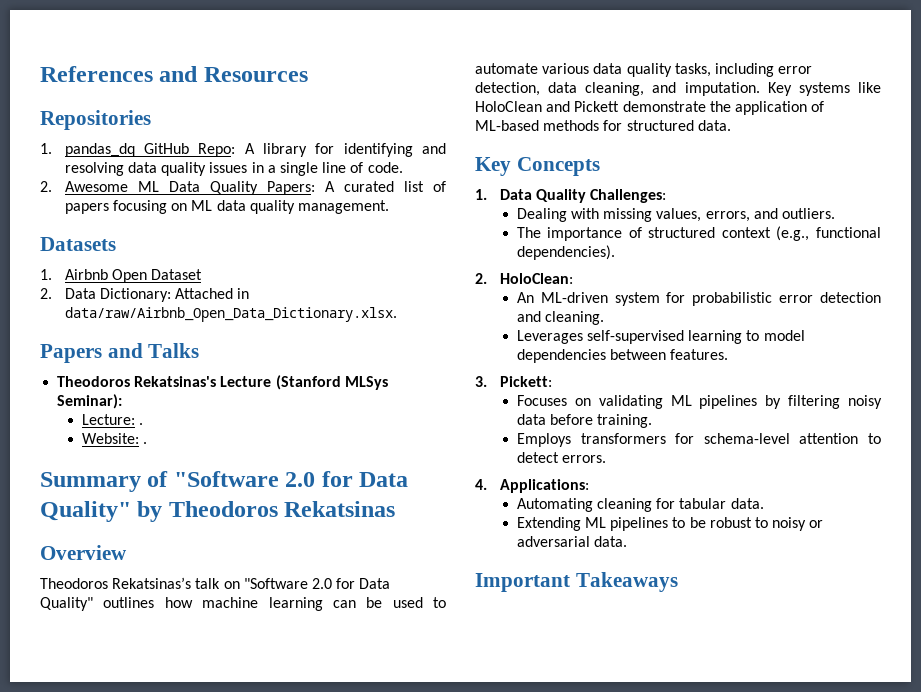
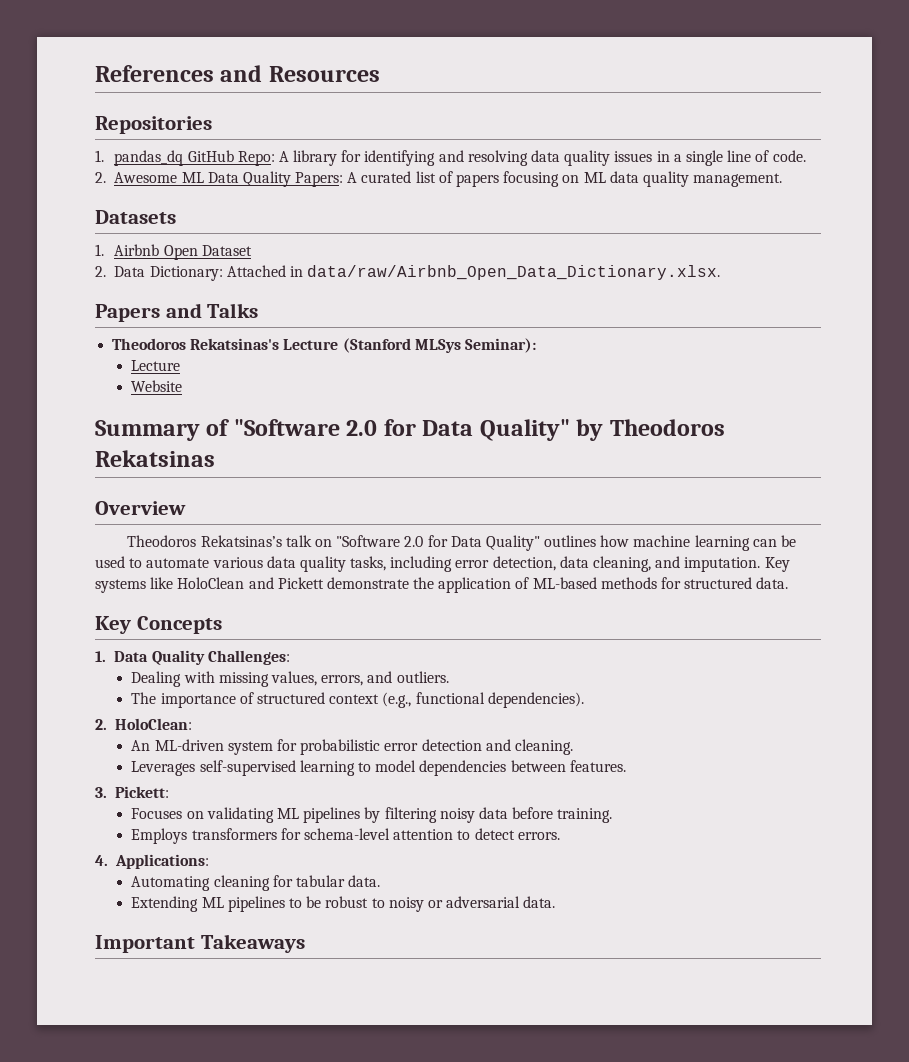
[81,414,144,425] [81,433,148,444] Lecture: . // Website: . -> [131,360,181,371] [131,380,183,392] Lecture // Website

